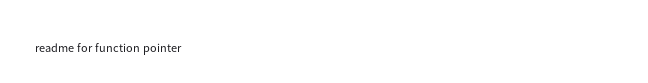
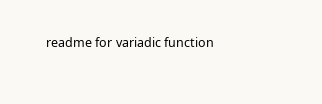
[94,43,182,55] function pointer -> [115,37,215,47] variadic function

